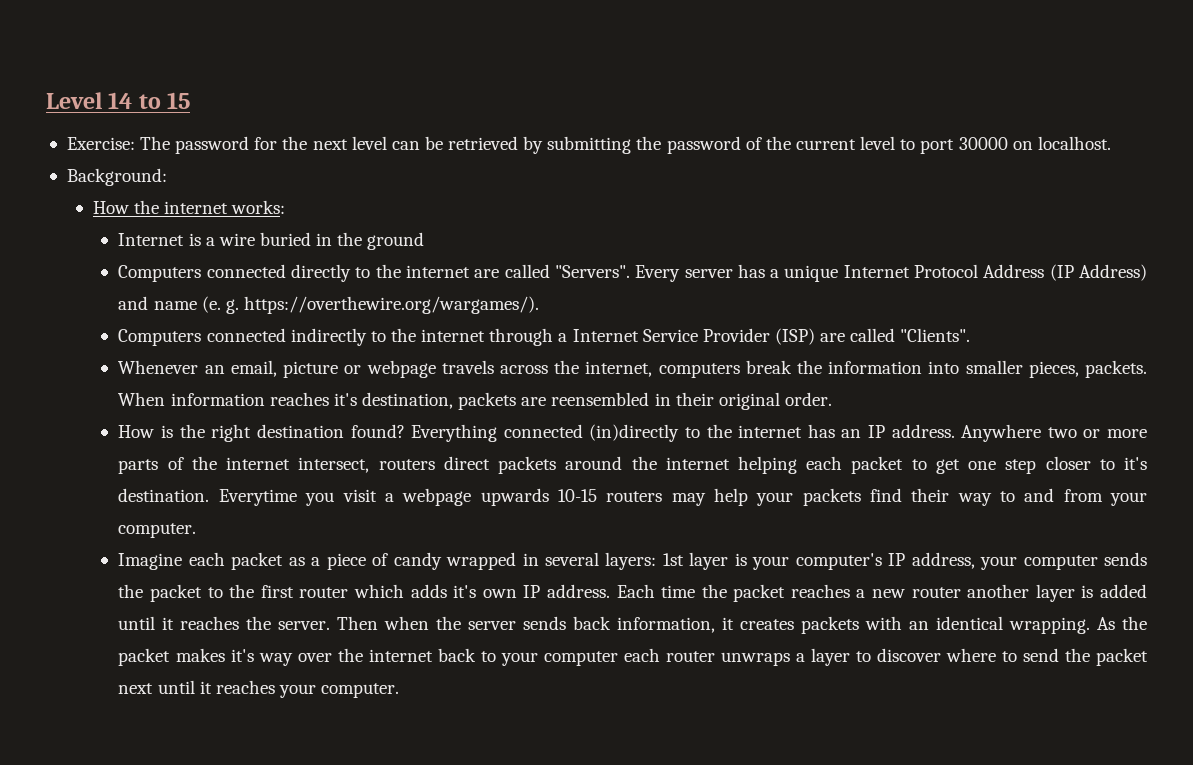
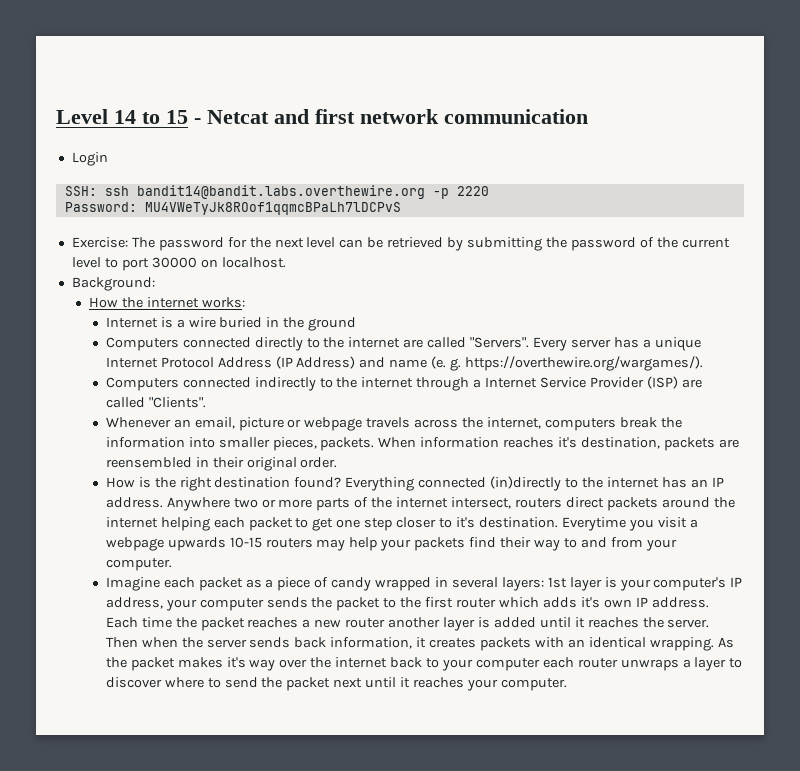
(191, 100) none -> [194,109,588,124] [71,152,108,166] [64,185,489,199] [64,202,401,215] - Netcat and first network communication // Login // SSH: ssh bandit14@bandit.labs.overthewire.org -p 2220 // Password: MU4VWeTyJk8ROof1qqmcBPaLh7lDCPvS

